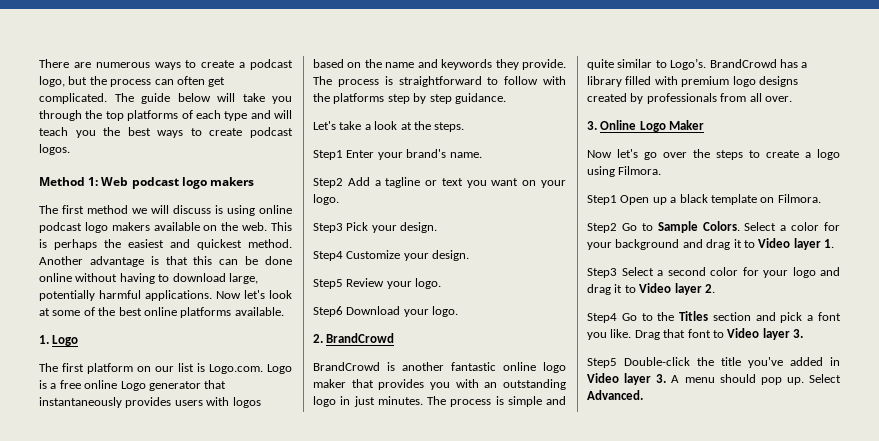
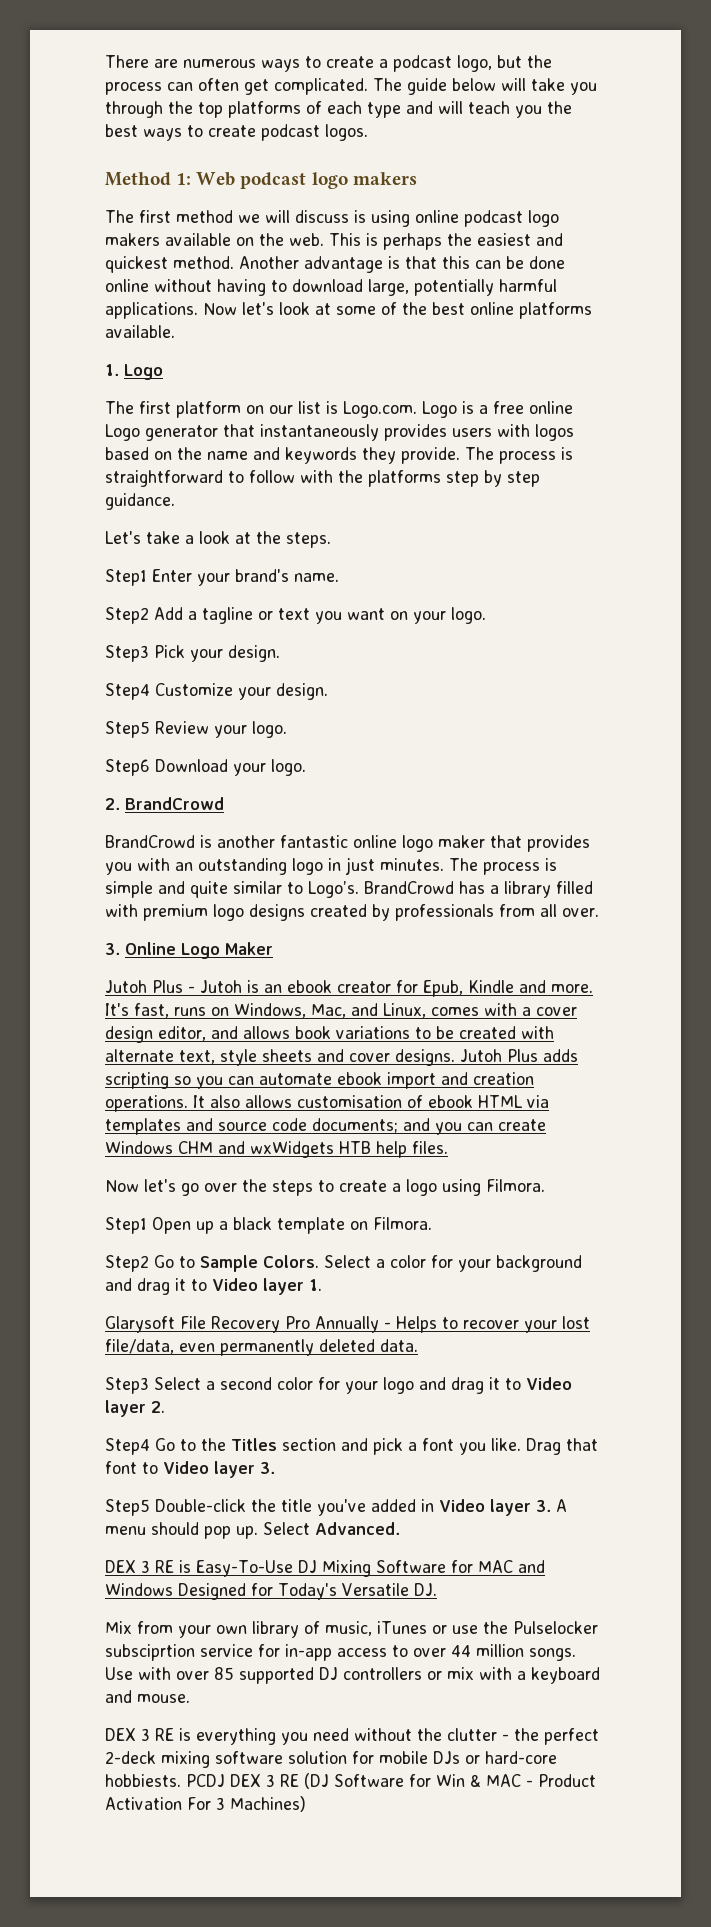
(705, 125) none -> [105,980,593,997] [105,1003,577,1018] [105,1026,554,1043] [105,1049,578,1066] [105,1072,534,1089] [105,1095,549,1112] [105,1118,546,1135] [105,1141,448,1158] // Jutoh Plus - Jutoh is an ebook creator for Epub, Kindle and more. It's fast, runs on Windows, Mac, and Linux, comes with a cover design editor, and allows book variations to be created with alternate text, style sheets and cover designs. Jutoh Plus adds scripting so you can automate ebook import and creation operations. It also allows customisation of ebook HTML via templates and source code documents; and you can create Windows CHM and wxWidgets HTB help files.
(834, 243) none -> [105,1316,590,1333] [105,1339,418,1356] // Glarysoft File Recovery Pro Annually - Helps to recover your lost file/data, even permanently deleted data.
(643, 395) none -> [105,1560,545,1577] [105,1583,437,1600] [105,1621,598,1638] [105,1644,576,1661] [105,1667,600,1684] [105,1690,190,1703] [105,1728,599,1745] [105,1751,557,1768] [105,1773,596,1789] [105,1796,306,1812] // DEX 3 RE is Easy-To-Use DJ Mixing Software for MAC and Windows Designed for Today's Versatile DJ. // Mix from your own library of music, iTunes or use the Pulselocker subsciprtion service for in-app access to over 44 million songs. Use with over 85 supported DJ controllers or mix with a keyboard and mouse. // DEX 3 RE is everything you need without the clutter - the perfect 2-deck mixing software solution for mobile DJs or hard-core hobbiests. PCDJ DEX 3 RE (DJ Software for Win & MAC - Product Activation For 3 Machines)

